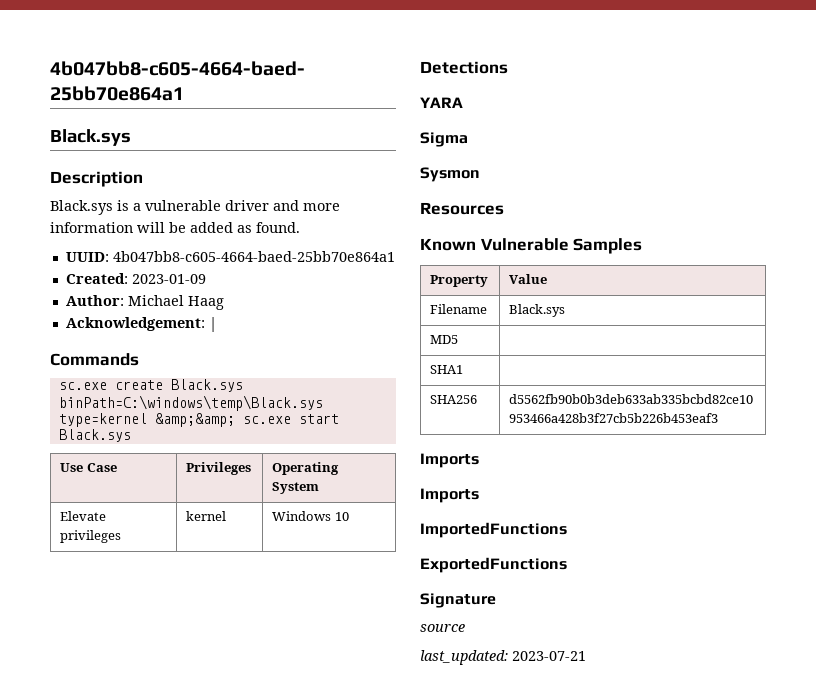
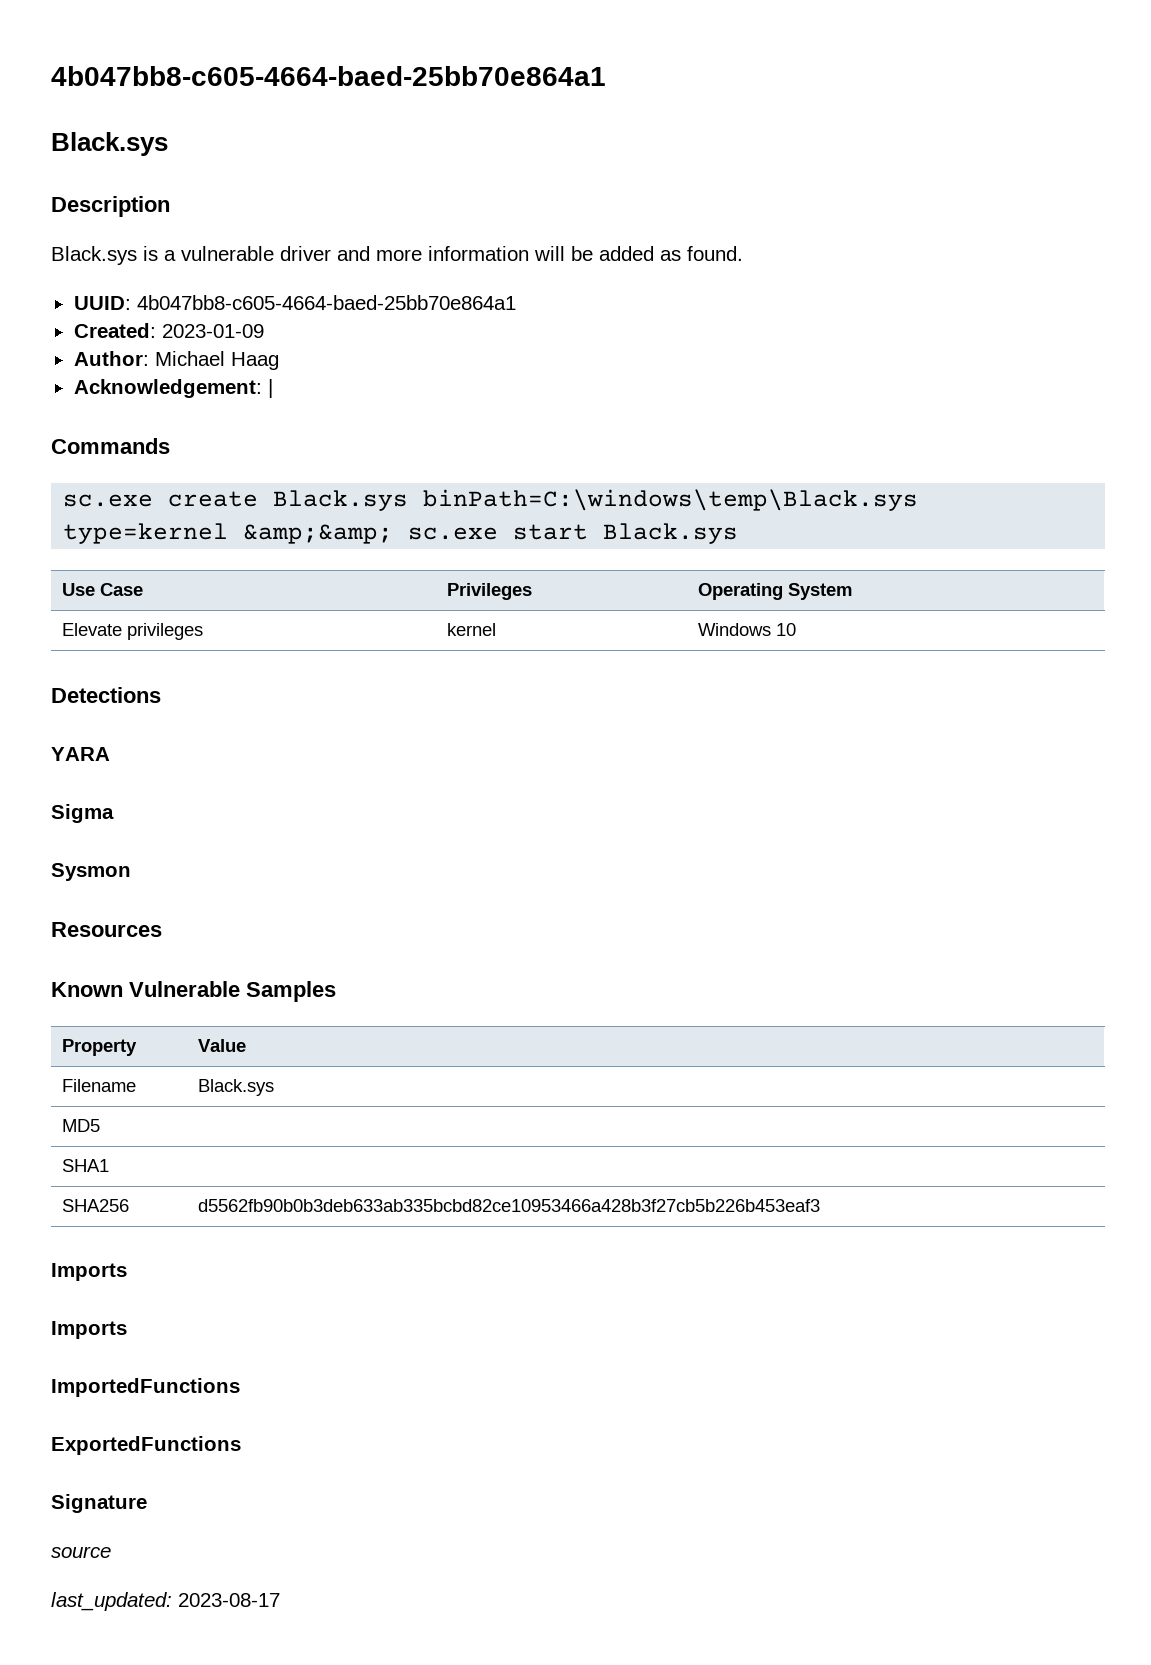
[512,651,586,661] 2023-07-21 -> [178,1593,280,1607] 2023-08-17

